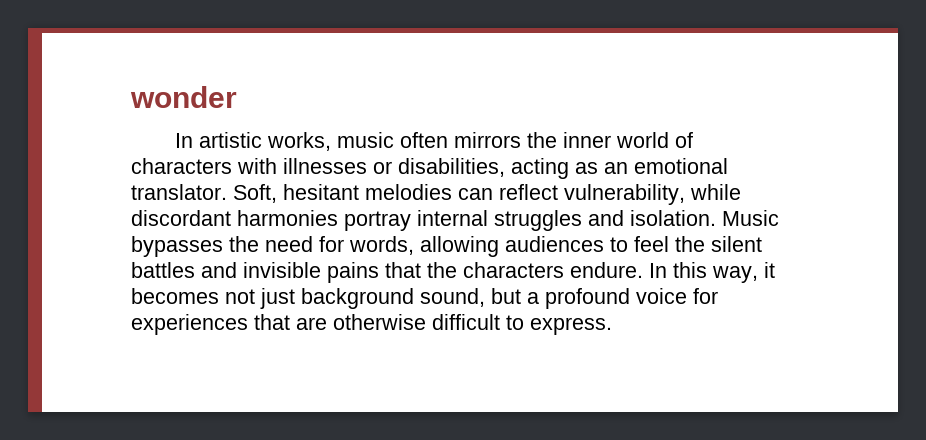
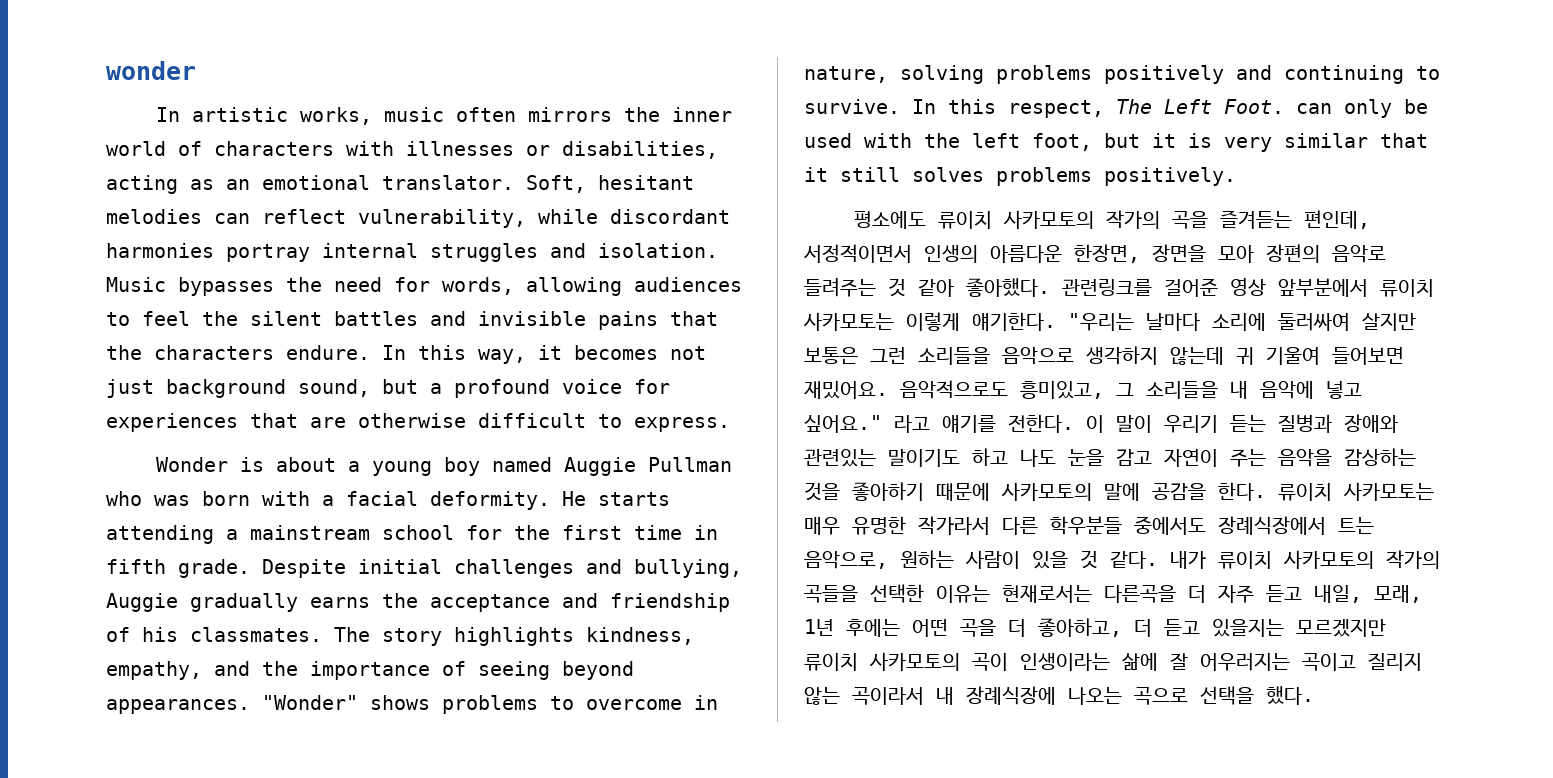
(612, 326) none -> [155,457,732,476] [106,491,670,510] [106,525,718,544] [106,559,742,578] [106,593,730,612] [106,627,694,646] [106,661,634,680] [106,695,718,714] [804,65,1440,84] [804,99,1428,118] [804,133,1428,152] [804,167,1236,186] [853,210,1370,229] [803,244,1386,263] [804,277,1434,297] [803,312,1416,331] [804,346,1404,365] [804,380,1362,399] [804,414,1398,433] [804,448,1416,467] [804,482,1434,501] [804,516,1374,535] [804,550,1440,569] [804,584,1422,603] [804,618,1386,637] [804,652,1422,671] [804,686,1314,705] // Wonder is about a young boy named Auggie Pullman who was born with a facial deformity. He starts attending a mainstream school for the first time in fifth grade. Despite initial challenges and bullying, Auggie gradually earns the acceptance and friendship of his classmates. The story highlights kindness, empathy, and the importance of seeing beyond appearances. "Wonder" shows problems to overcome in nature, solving problems positively and continuing to survive. In this respect, The Left Foot. can only be used with the left foot, but it is very similar that it still solves problems positively. // 평소에도 류이치 사카모토의 작가의 곡을 즐겨듣는 편인데, 서정적이면서 인생의 아름다운 한장면, 장면을 모아 장편의 음악로 들려주는 것 같아 좋아했다. 관련링크를 걸어준 영상 앞부분에서 류이치 사카모토는 이렇게 얘기한다. "우리는 날마다 소리에 둘러싸여 살지만 보통은 그런 소리들을 음악으로 생각하지 않는데 귀 기울여 들어보면 재밌어요. 음악적으로도 흥미있고, 그 소리들을 내 음악에 넣고 싶어요." 라고 얘기를 전한다. 이 말이 우리기 듣는 질병과 장애와 관련있는 말이기도 하고 나도 눈을 감고 자연이 주는 음악을 감상하는 것을 좋아하기 때문에 사카모토의 말에 공감을 한다. 류이치 사카모토는 매우 유명한 작가라서 다른 학우분들 중에서도 장례식장에서 트는 음악으로, 원하는 사람이 있을 것 같다. 내가 류이치 사카모토의 작가의 곡들을 선택한 이유는 현재로서는 다른곡을 더 자주 듣고 내일, 모래, 1년 후에는 어떤 곡을 더 좋아하고, 더 듣고 있을지는 모르겠지만 류이치 사카모토의 곡이 인생이라는 삶에 잘 어우러지는 곡이고 질리지 않는 곡이라서 내 장례식장에 나오는 곡으로 선택을 했다.

